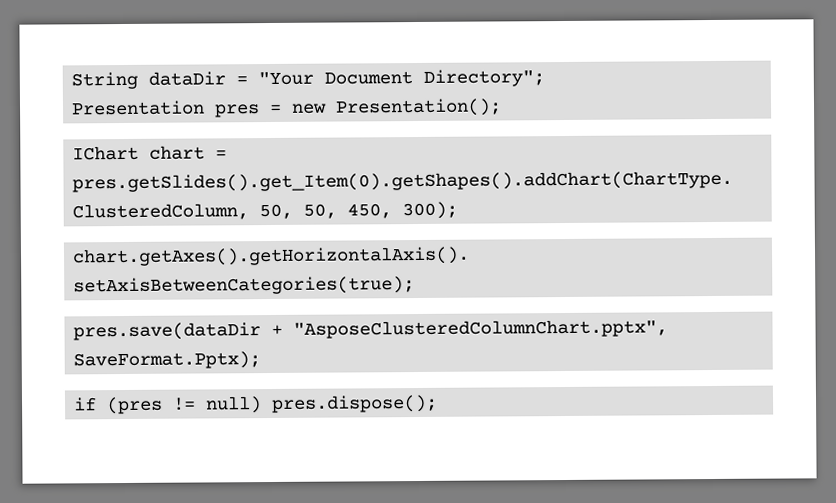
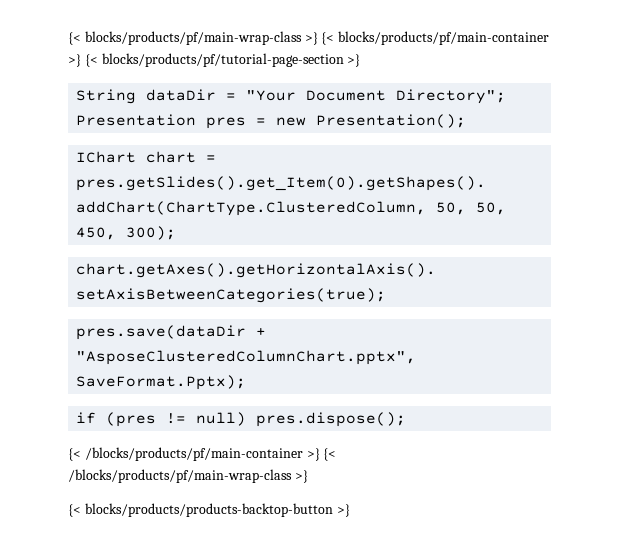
(71, 80) none -> [68,31,550,45] [68,53,361,67] {< blocks/products/pf/main-wrap-class >} {< blocks/products/pf/main-container >} {< blocks/products/pf/tutorial-page-section >} //
(438, 403) none -> [68,447,337,461] [68,469,308,483] [68,503,350,517] // {< /blocks/products/pf/main-container >} {< /blocks/products/pf/main-wrap-class >} // {< blocks/products/products-backtop-button >}

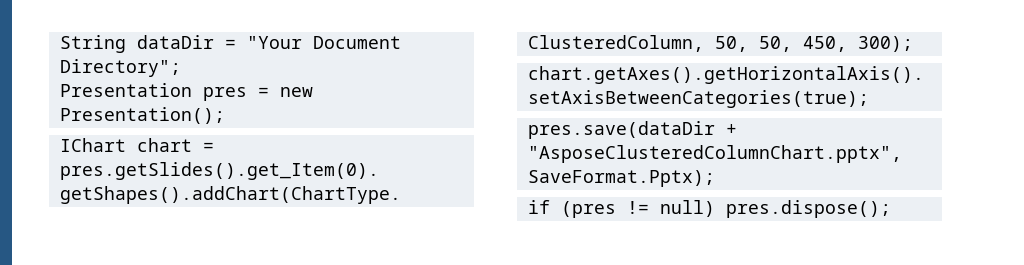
[68,31,550,45] [68,53,361,67] {< blocks/products/pf/main-wrap-class >} {< blocks/products/pf/main-container >} {< blocks/products/pf/tutorial-page-section >} // -> (60, 44) none
[68,447,337,461] [68,469,308,483] [68,503,350,517] // {< /blocks/products/pf/main-container >} {< /blocks/products/pf/main-wrap-class >} // {< blocks/products/products-backtop-button >} -> (892, 209) none

